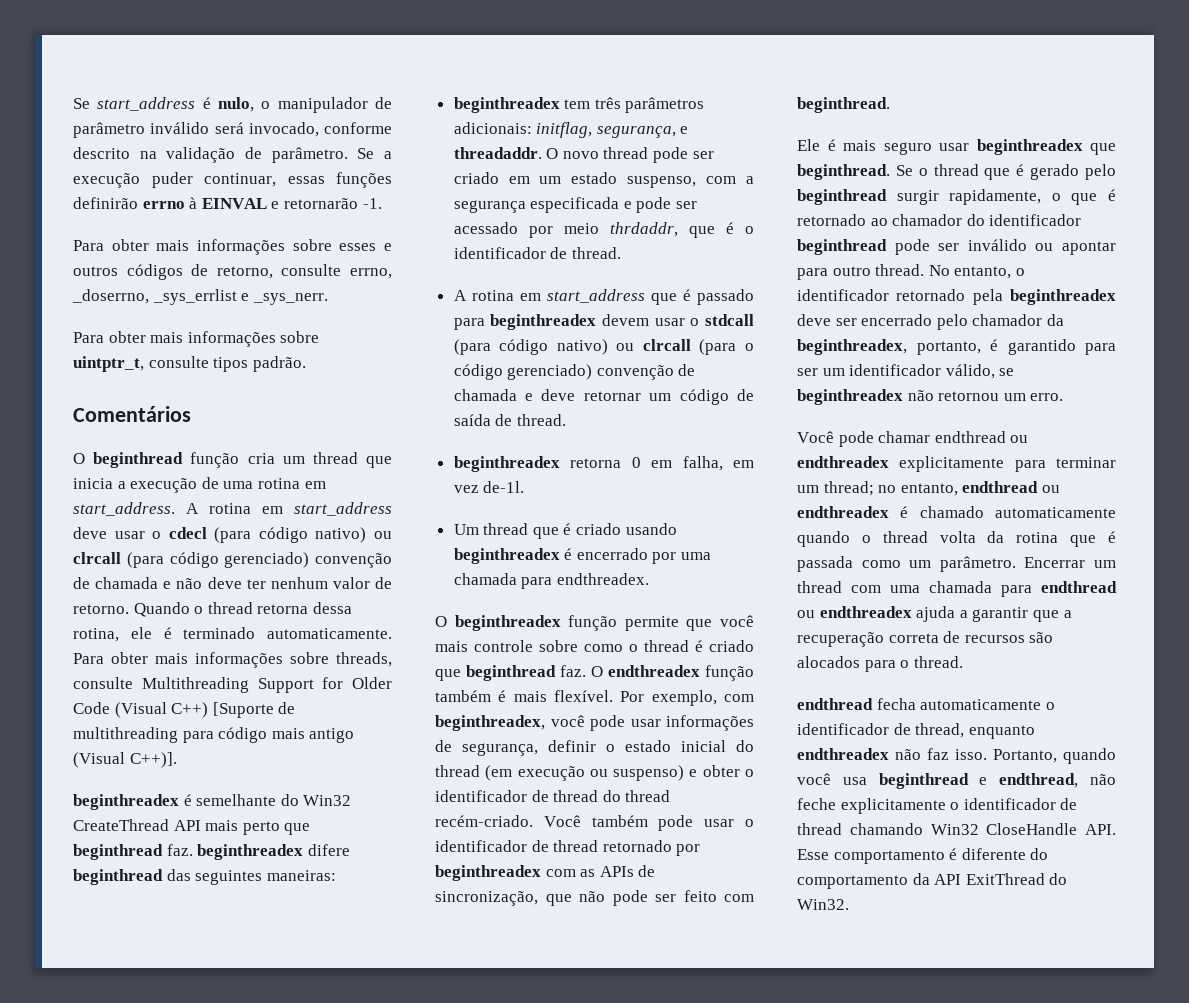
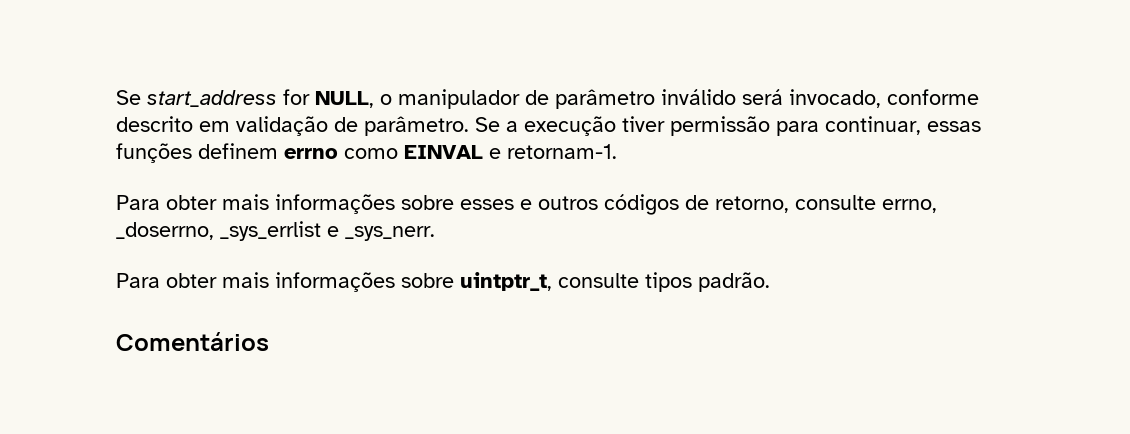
[202,97,254,112] é nulo, -> [283,89,374,108] for NULL,
[139,151,157,159] na -> [199,121,230,132] em
[151,172,392,188] [73,197,382,209] puder continuar, essas funções definirão errno à EINVAL e retornarão -1. -> [622,116,981,136] [116,143,617,163] tiver permissão para continuar, essas funções definem errno como EINVAL e retornam-1.
[73,452,392,468] [73,477,326,493] [73,502,392,516] [73,527,392,543] [73,552,392,568] [73,577,392,589] [73,602,352,617] [73,627,392,642] [73,652,392,668] [73,677,392,693] [73,702,296,718] [73,727,355,743] [73,752,177,768] [73,794,352,810] [73,819,311,835] [73,844,350,860] [73,869,336,885] [453,97,705,113] [453,122,689,138] [453,147,714,163] [453,172,754,188] [453,197,698,213] [453,222,754,238] [453,247,621,259] [453,289,754,305] [453,314,754,330] [453,339,754,355] [453,364,696,380] [453,389,754,405] [453,414,566,426] [453,456,754,472] [453,481,525,493] [453,523,677,539] [453,548,712,564] [453,573,649,589] [435,615,754,631] [435,640,754,652] [435,665,754,681] [435,690,754,706] [435,715,754,731] [435,740,754,756] [435,765,754,781] [435,790,671,802] [435,815,754,831] [435,840,701,856] [435,865,656,881] [435,890,754,906] [797,97,890,113] [797,139,1116,155] [797,164,1116,180] [797,189,1116,205] [797,214,1082,226] [797,239,1116,255] [797,264,1025,280] [797,289,1116,305] [797,314,1064,330] [797,339,1116,355] [797,364,1015,379] [797,389,1064,405] [797,431,1029,447] [797,456,1116,472] [797,481,1060,496] [797,506,1116,518] [797,531,1116,547] [797,556,1116,572] [797,581,1117,597] [797,606,1072,622] [797,631,1054,647] [797,656,963,672] [797,698,1055,710] [797,723,1035,739] [797,748,1116,764] [797,773,1116,789] [797,798,1078,814] [797,823,1116,835] [797,848,1049,864] [797,873,1068,889] [797,899,849,910] // O beginthread função cria um thread que inicia a execução de uma rotina em start_address. A rotina em start_address deve usar o cdecl (para código nativo) ou clrcall (para código gerenciado) convenção de chamada e não deve ter nenhum valor de retorno. Quando o thread retorna dessa rotina, ele é terminado automaticamente. Para obter mais informações sobre threads, consulte Multithreading Support for Older Code (Visual C++) [Suporte de multithreading para código mais antigo (Visual C++)]. // beginthreadex é semelhante do Win32 CreateThread API mais perto que beginthread faz. beginthreadex difere beginthread das seguintes maneiras: // beginthreadex tem três parâmetros adicionais: initflag, segurança, e threadaddr. O novo thread pode ser criado em um estado suspenso, com a segurança especificada e pode ser acessado por meio thrdaddr, que é o identificador de thread. // A rotina em start_address que é passado para beginthreadex devem usar o stdcall (para código nativo) ou clrcall (para o código gerenciado) convenção de chamada e deve retornar um código de saída de thread. // beginthreadex retorna 0 em falha, em vez de-1l. // Um thread que é criado usando beginthreadex é encerrado por uma chamada para endthreadex. // O beginthreadex função permite que você mais controle sobre como o thread é criado que beginthread faz. O endthreadex função também é mais flexível. Por exemplo, com beginthreadex, você pode usar informações de segurança, definir o estado inicial do thread (em execução ou suspenso) e obter o identificador de thread do thread recém-criado. Você também pode usar o identificador de thread retornado por beginthreadex com as APIs de sincronização, que não pode ser feito com beginthread. // Ele é mais seguro usar beginthreadex que beginthread. Se o thread que é gerado pelo beginthread surgir rapidamente, o que é retornado ao chamador do identificador beginthread pode ser inválido ou apontar para outro thread. No entanto, o identificador retornado pela beginthreadex deve ser encerrado pelo chamador da beginthreadex, portanto, é garantido para ser um identificador válido, se beginthreadex não retornou um erro. // Você pode chamar endthread ou endthreadex explicitamente para terminar um thread; no entanto, endthread ou endthreadex é chamado automaticamente quando o thread volta da rotina que é passada como um parâmetro. Encerrar um thread com uma chamada para endthread ou endthreadex ajuda a garantir que a recuperação correta de recursos são alocados para o thread. // endthread fecha automaticamente o identificador de thread, enquanto endthreadex não faz isso. Portanto, quando você usa beginthread e endthread, não feche explicitamente o identificador de thread chamando Win32 CloseHandle API. Esse comportamento é diferente do comportamento da API ExitThread do Win32. -> (269, 341) none

